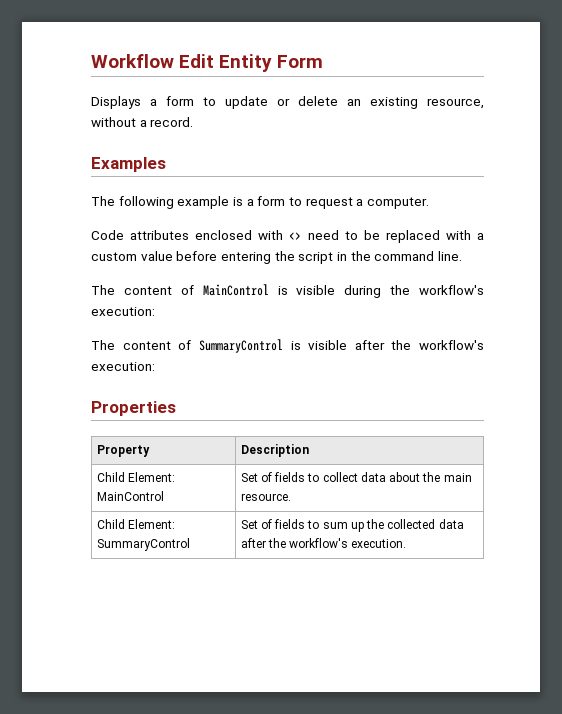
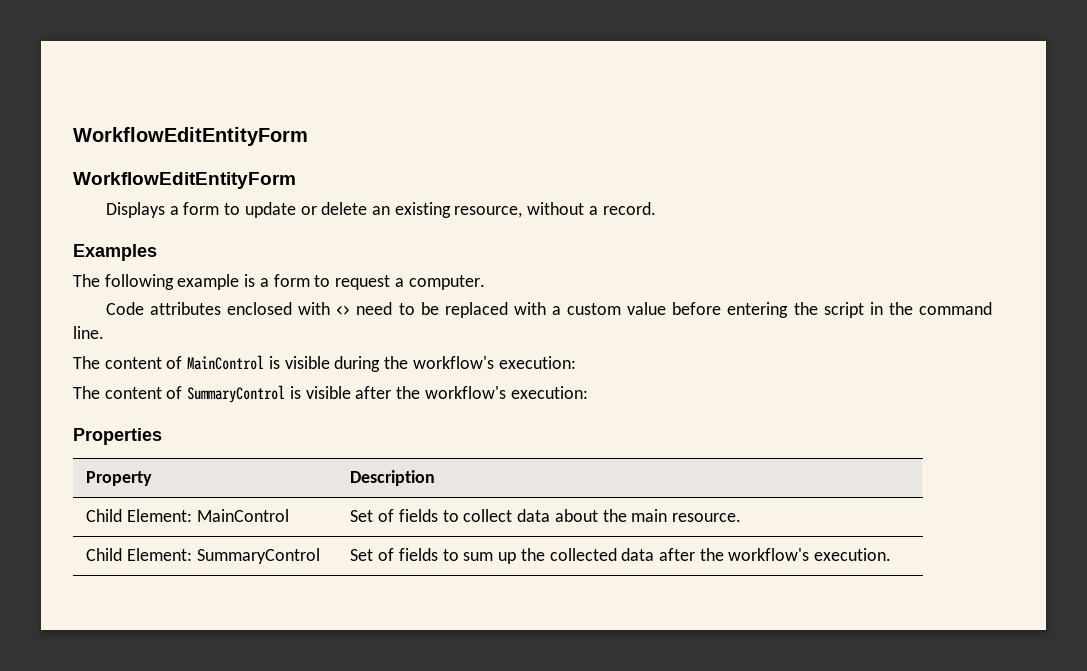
[91,54,324,72] Workflow Edit Entity Form -> [73,127,308,146] [73,172,296,189] WorkflowEditEntityForm // WorkflowEditEntityForm

